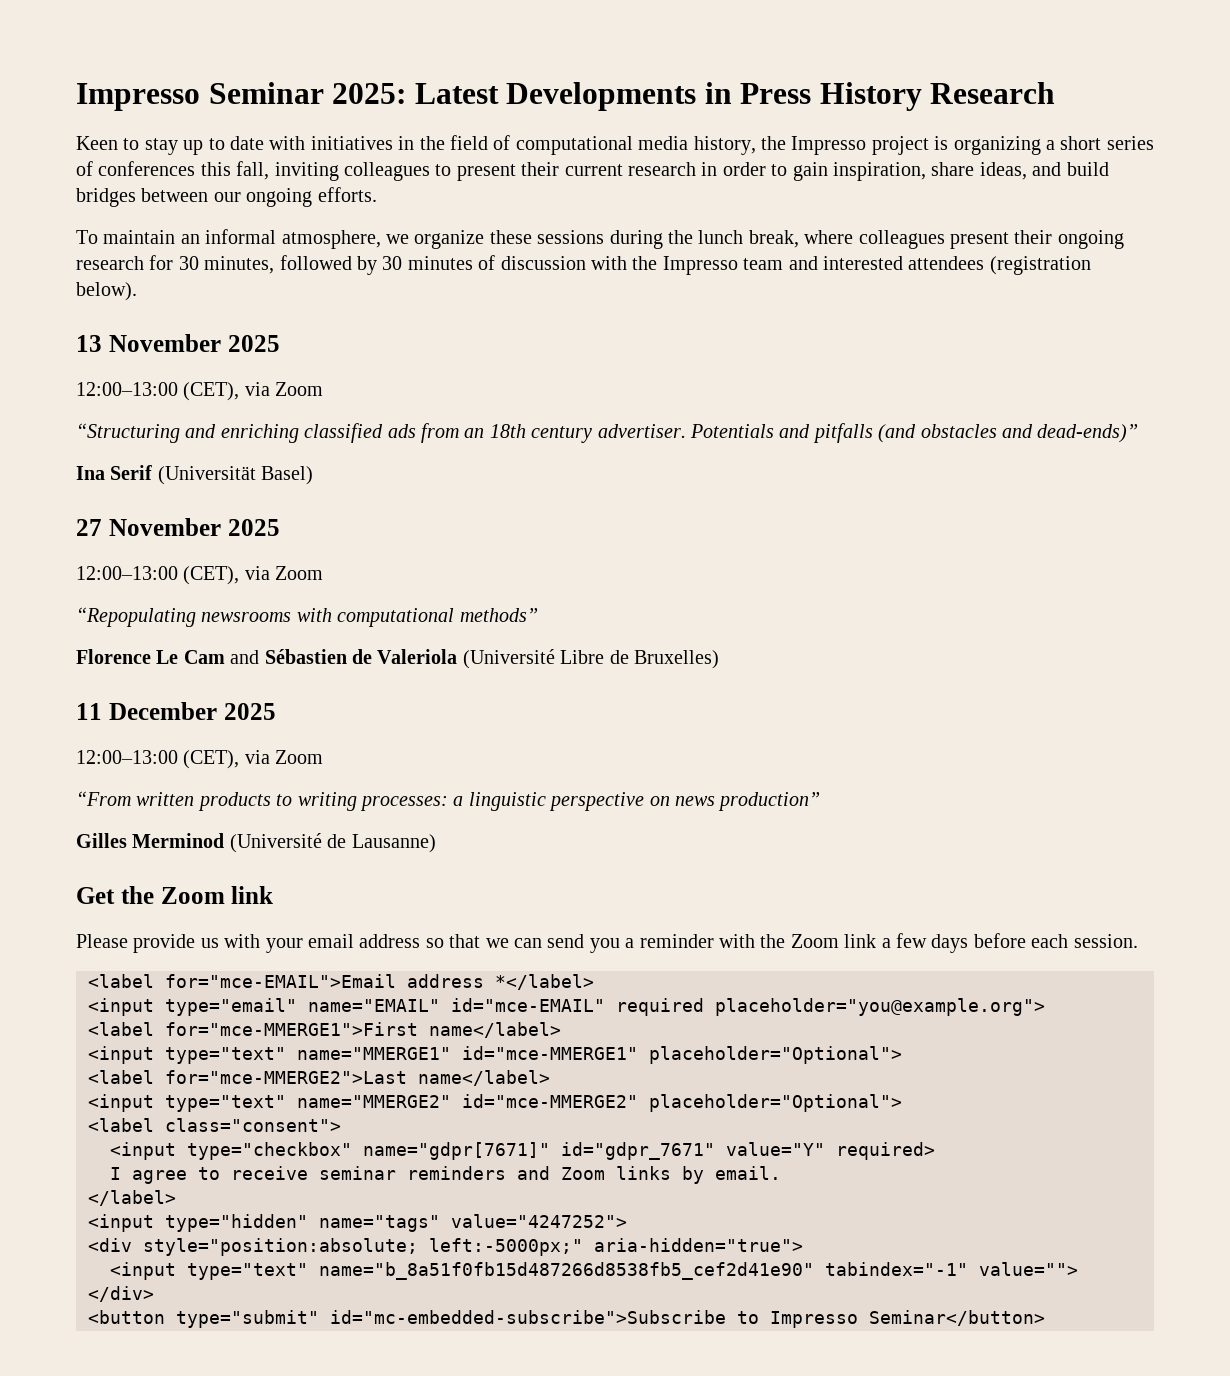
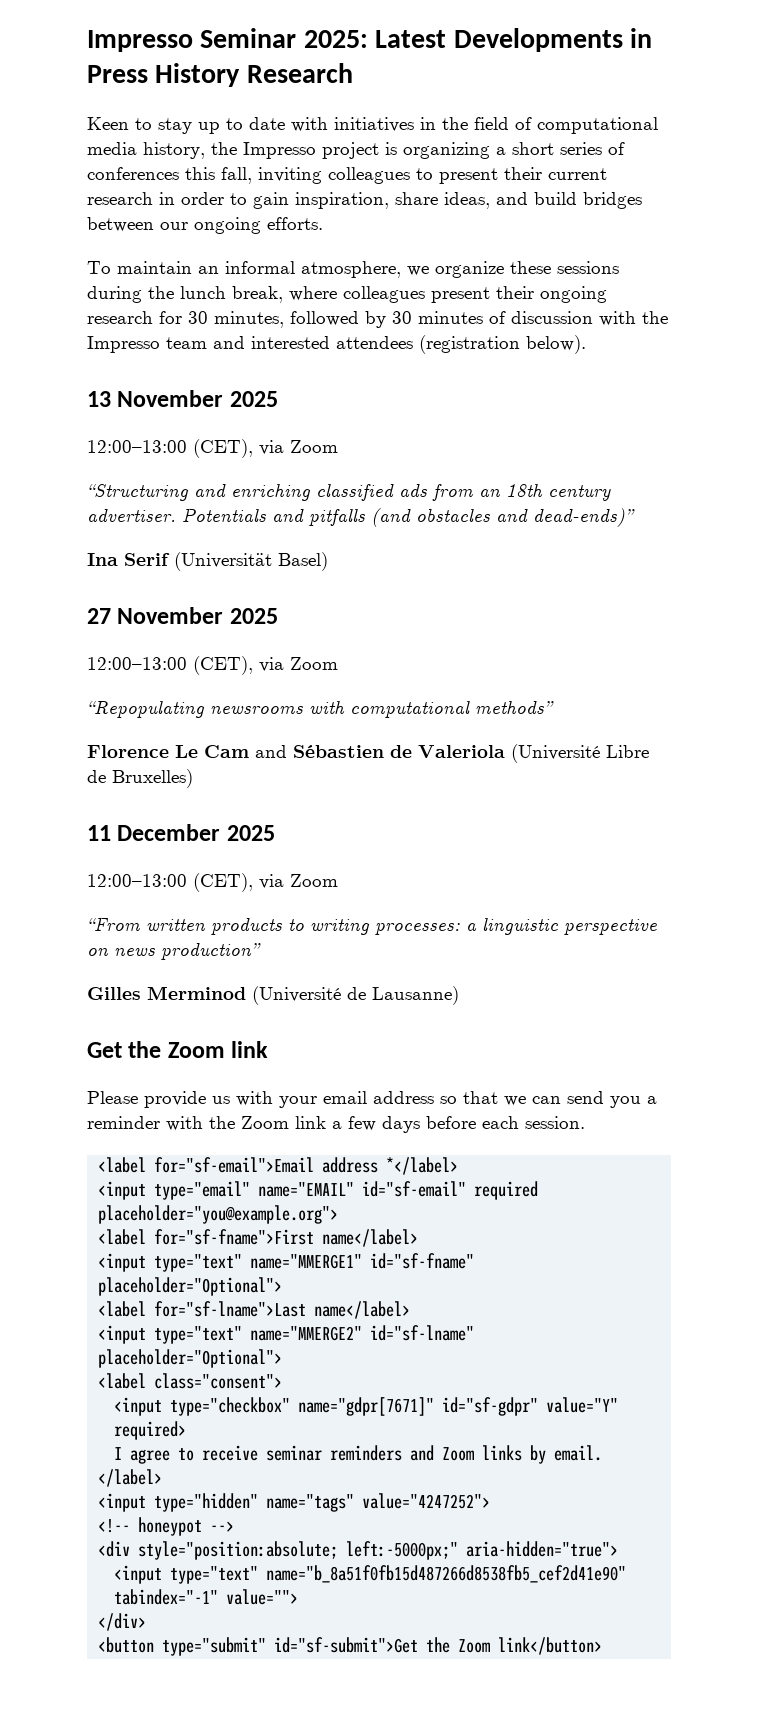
[165,974,396,988] for="mce-EMAIL">Email -> [154,1157,315,1173] for="sf-email">Email
[451,998,605,1012] id="mce-EMAIL" -> [362,1181,467,1197] id="sf-email"
[165,1022,418,1036] for="mce-MMERGE1">First -> [154,1229,315,1245] for="sf-fname">First
[462,1046,902,1064] [88,1070,407,1084] id="mce-MMERGE1" placeholder="Optional"> // <label for="mce-MMERGE2">Last -> [370,1253,475,1269] [98,1277,283,1296] [98,1301,307,1317] id="sf-fname" placeholder="Optional"> // <label for="sf-lname">Last
[462,1094,638,1108] id="mce-MMERGE2" -> [370,1325,475,1341] id="sf-lname"
[561,1142,715,1160] id="gdpr_7671" -> [442,1397,539,1416] id="sf-gdpr"
(627, 1221) none -> [98,1517,235,1536] // <!-- honeypot -->
[330,1310,1045,1328] id="mc-embedded-subscribe">Subscribe to Impresso Seminar</button> -> [274,1637,603,1655] id="sf-submit">Get the Zoom link</button>

